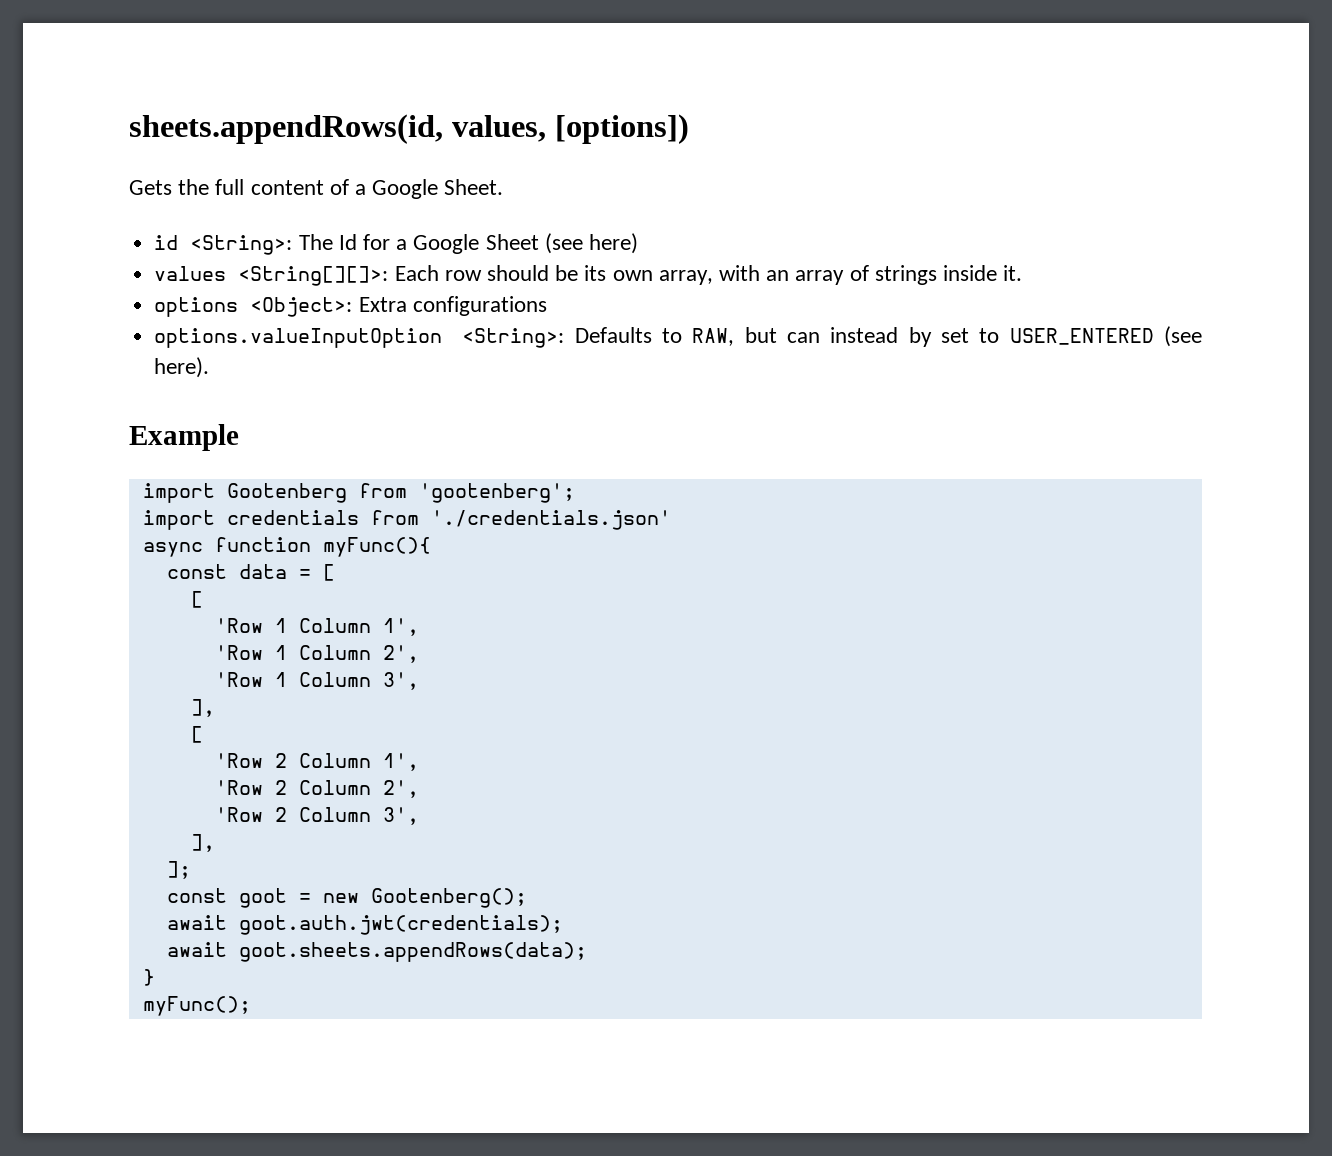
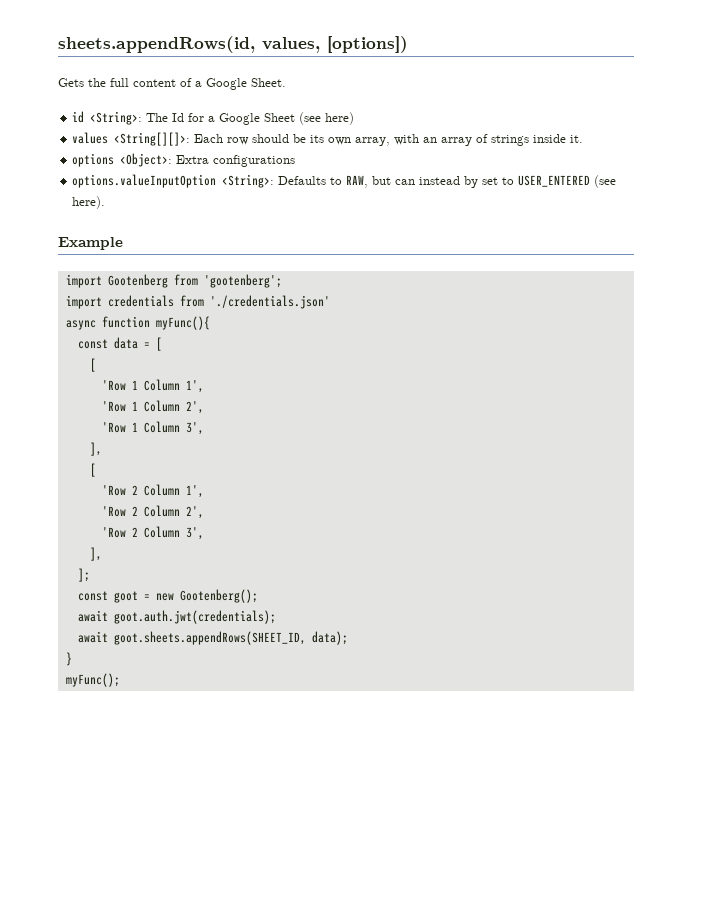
[238,942,587,962] goot.sheets.appendRows(data); -> [113,631,348,645] goot.sheets.appendRows(SHEET_ID, data);

